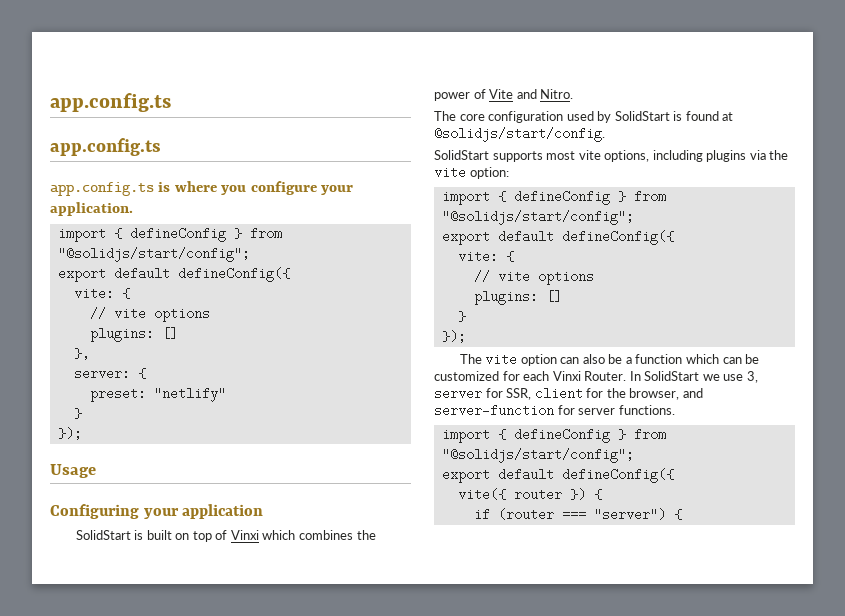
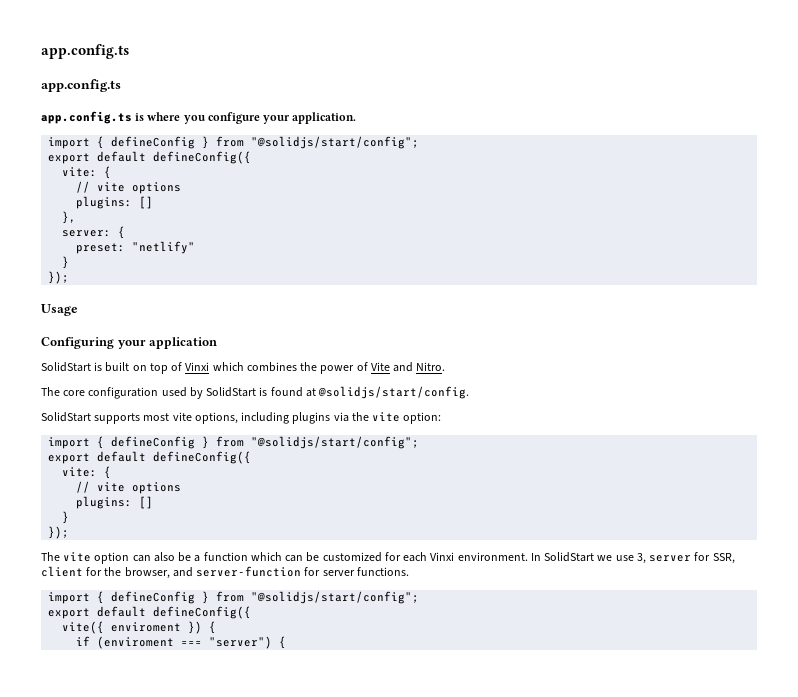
[584,371,627,381] Router. -> [457,552,528,561] environment.
[513,488,562,501] router -> [111,622,182,632] enviroment
[497,508,554,521] (router -> [97,636,175,649] (enviroment

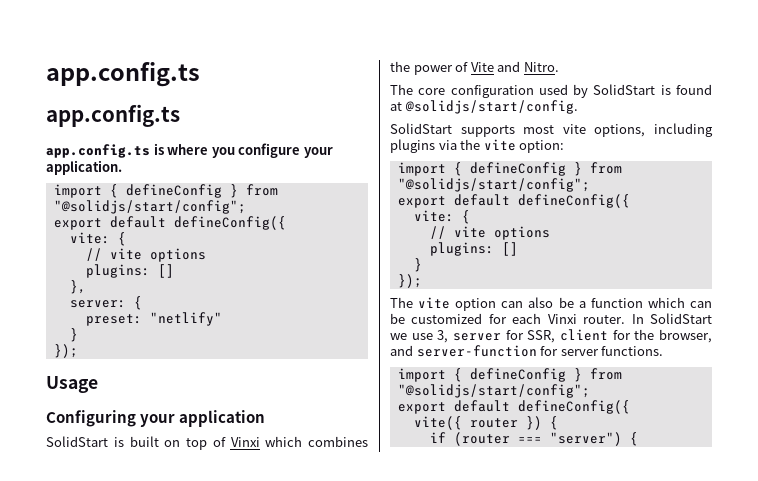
[457,552,528,561] environment. -> [583,315,626,324] router.
[111,622,182,632] enviroment -> [469,418,518,428] router
[97,636,175,649] (enviroment -> [453,432,510,446] (router

